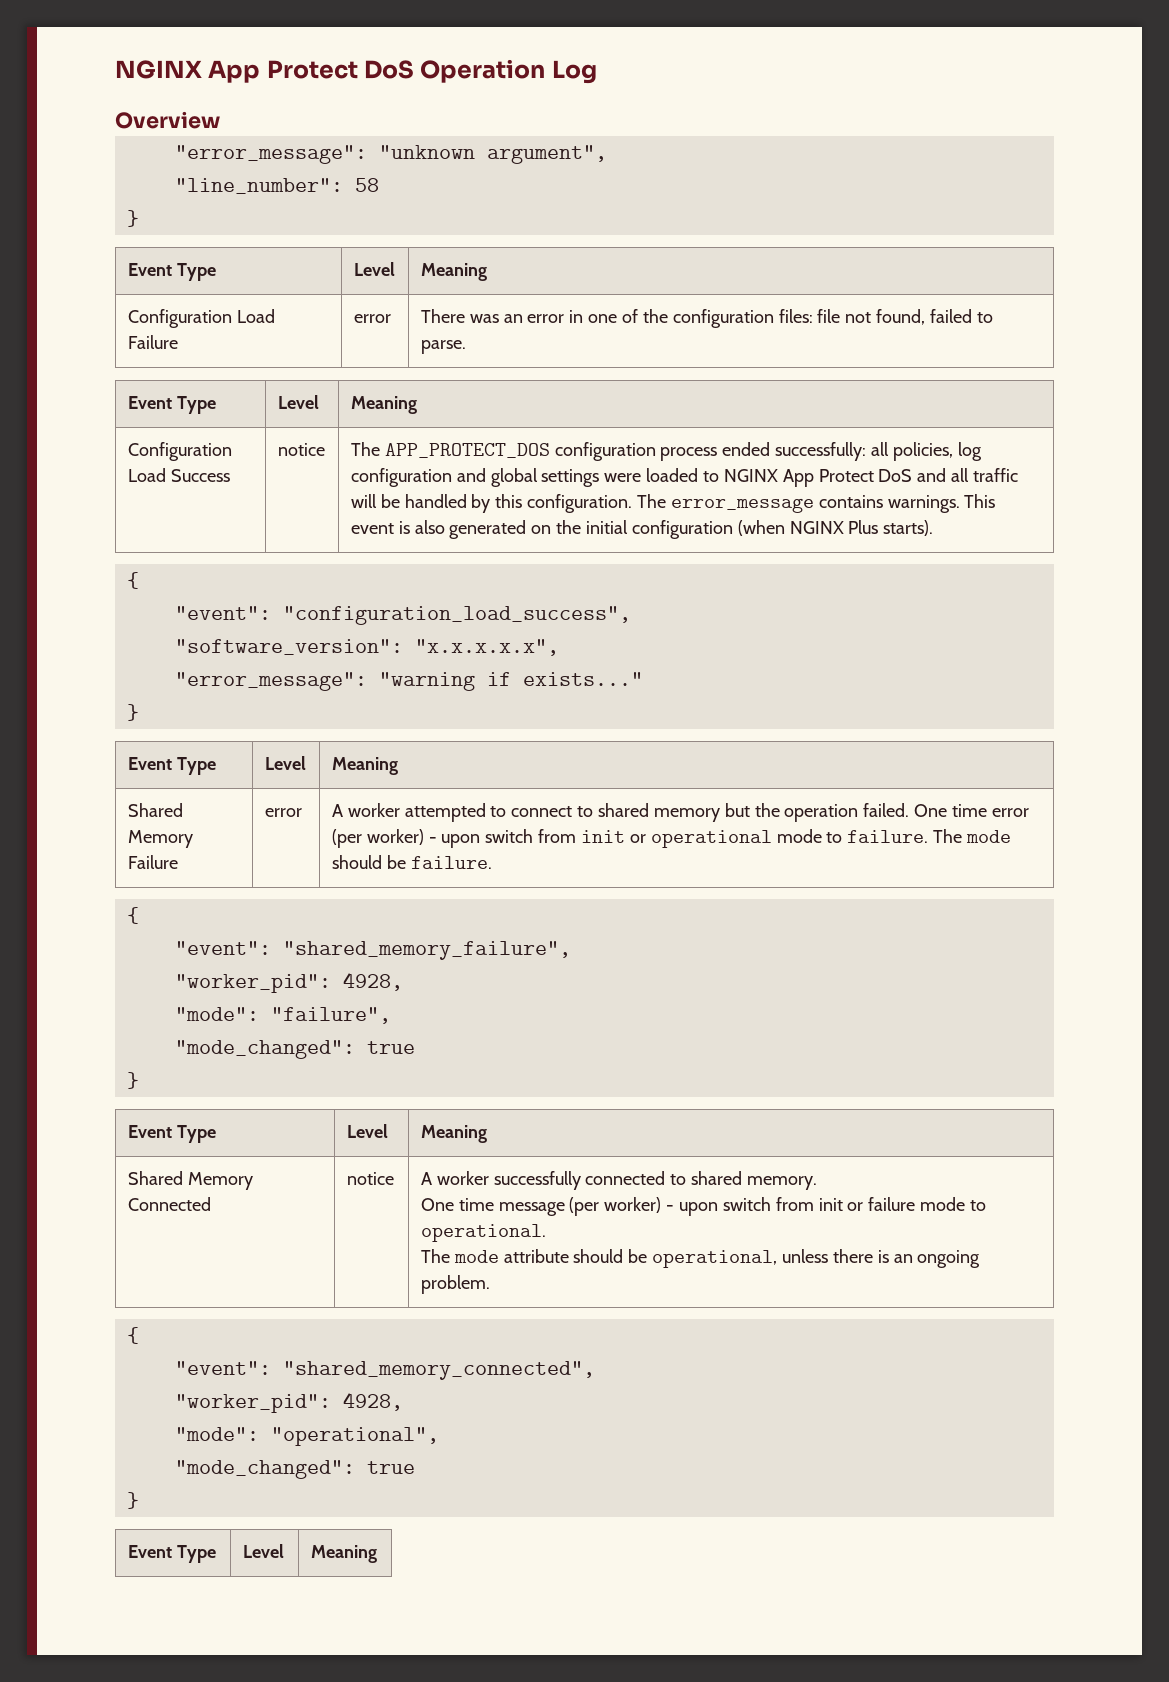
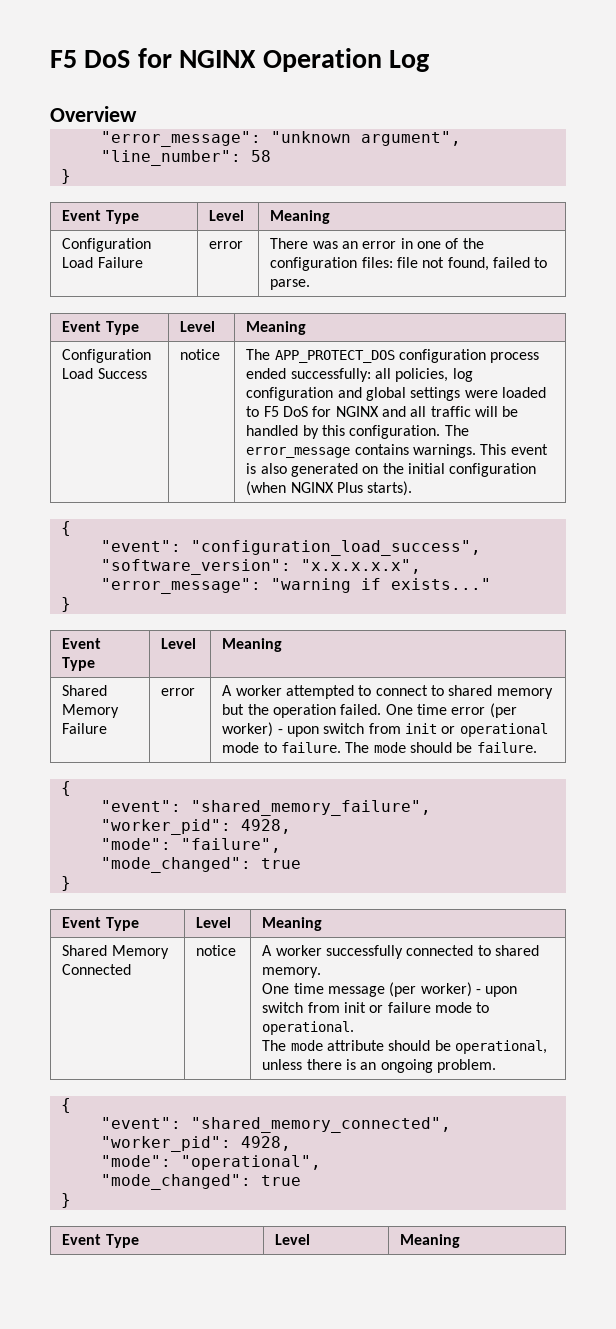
[115,60,415,83] NGINX App Protect DoS -> [50,48,257,68] F5 DoS for NGINX
[723,469,913,487] NGINX App Protect DoS -> [263,406,379,417] F5 DoS for NGINX

